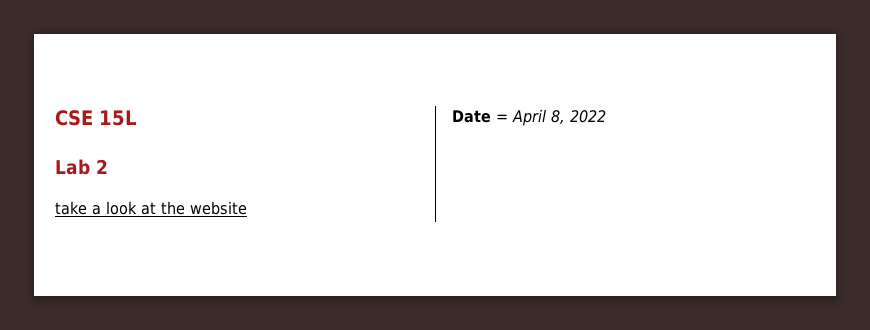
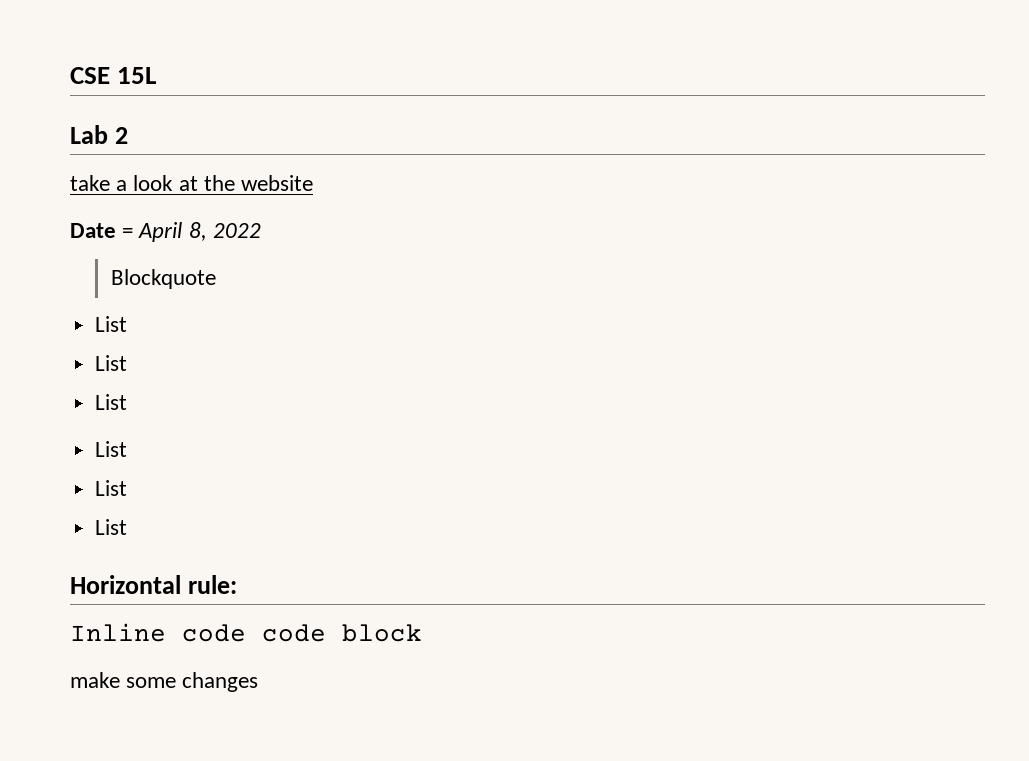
(606, 116) none -> [110,269,216,289] [95,316,128,332] [95,355,128,371] [95,394,128,410] [95,441,128,457] [95,480,128,496] [95,519,128,535] [70,575,237,594] [70,623,422,642] [70,672,259,692] // Blockquote // List // List // List // List // List // List // Horizontal rule: // Inline code code block // make some changes

